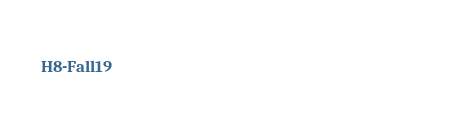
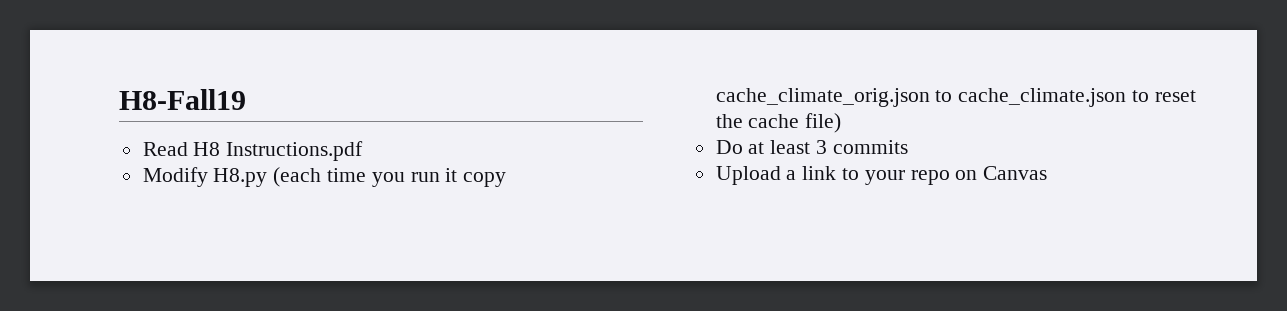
(112, 66) none -> [142,141,364,161] [142,167,507,187] [715,88,1196,107] [715,113,842,133] [715,140,908,154] [715,166,1048,185] // Read H8 Instructions.pdf // Modify H8.py (each time you run it copy cache_climate_orig.json to cache_climate.json to reset the cache file) // Do at least 3 commits // Upload a link to your repo on Canvas

